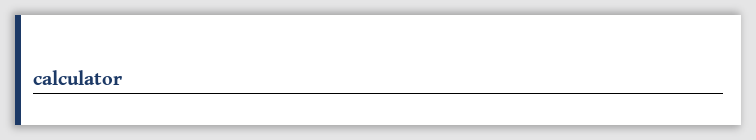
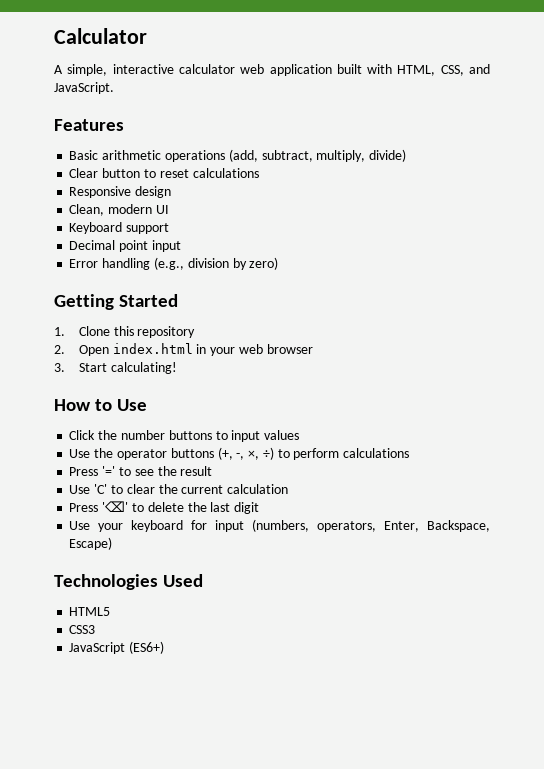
[33,70,122,85] calculator -> [54,28,147,44] [54,64,491,76] [54,82,114,94] [54,119,124,131] [69,149,407,162] [69,168,259,178] [69,186,172,198] [69,204,169,216] [69,222,170,234] [69,240,181,252] [69,257,279,270] [54,294,179,310] [54,326,196,338] [54,343,313,356] [54,362,177,374] [54,399,148,411] [69,430,300,442] [69,447,410,460] [69,466,213,476] [69,484,289,494] [69,501,260,514] [69,519,490,532] [69,537,113,550] [54,574,204,590] [69,607,111,616] [69,625,96,634] [69,641,165,654] Calculator // A simple, interactive calculator web application built with HTML, CSS, and JavaScript. // Features // Basic arithmetic operations (add, subtract, multiply, divide) // Clear button to reset calculations // Responsive design // Clean, modern UI // Keyboard support // Decimal point input // Error handling (e.g., division by zero) // Getting Started // 1. Clone this repository // 2. Open index.html in your web browser // 3. Start calculating! // How to Use // Click the number buttons to input values // Use the operator buttons (+, -, ×, ÷) to perform calculations // Press '=' to see the result // Use 'C' to clear the current calculation // Press '⌫' to delete the last digit // Use your keyboard for input (numbers, operators, Enter, Backspace, Escape) // Technologies Used // HTML5 // CSS3 // JavaScript (ES6+)

